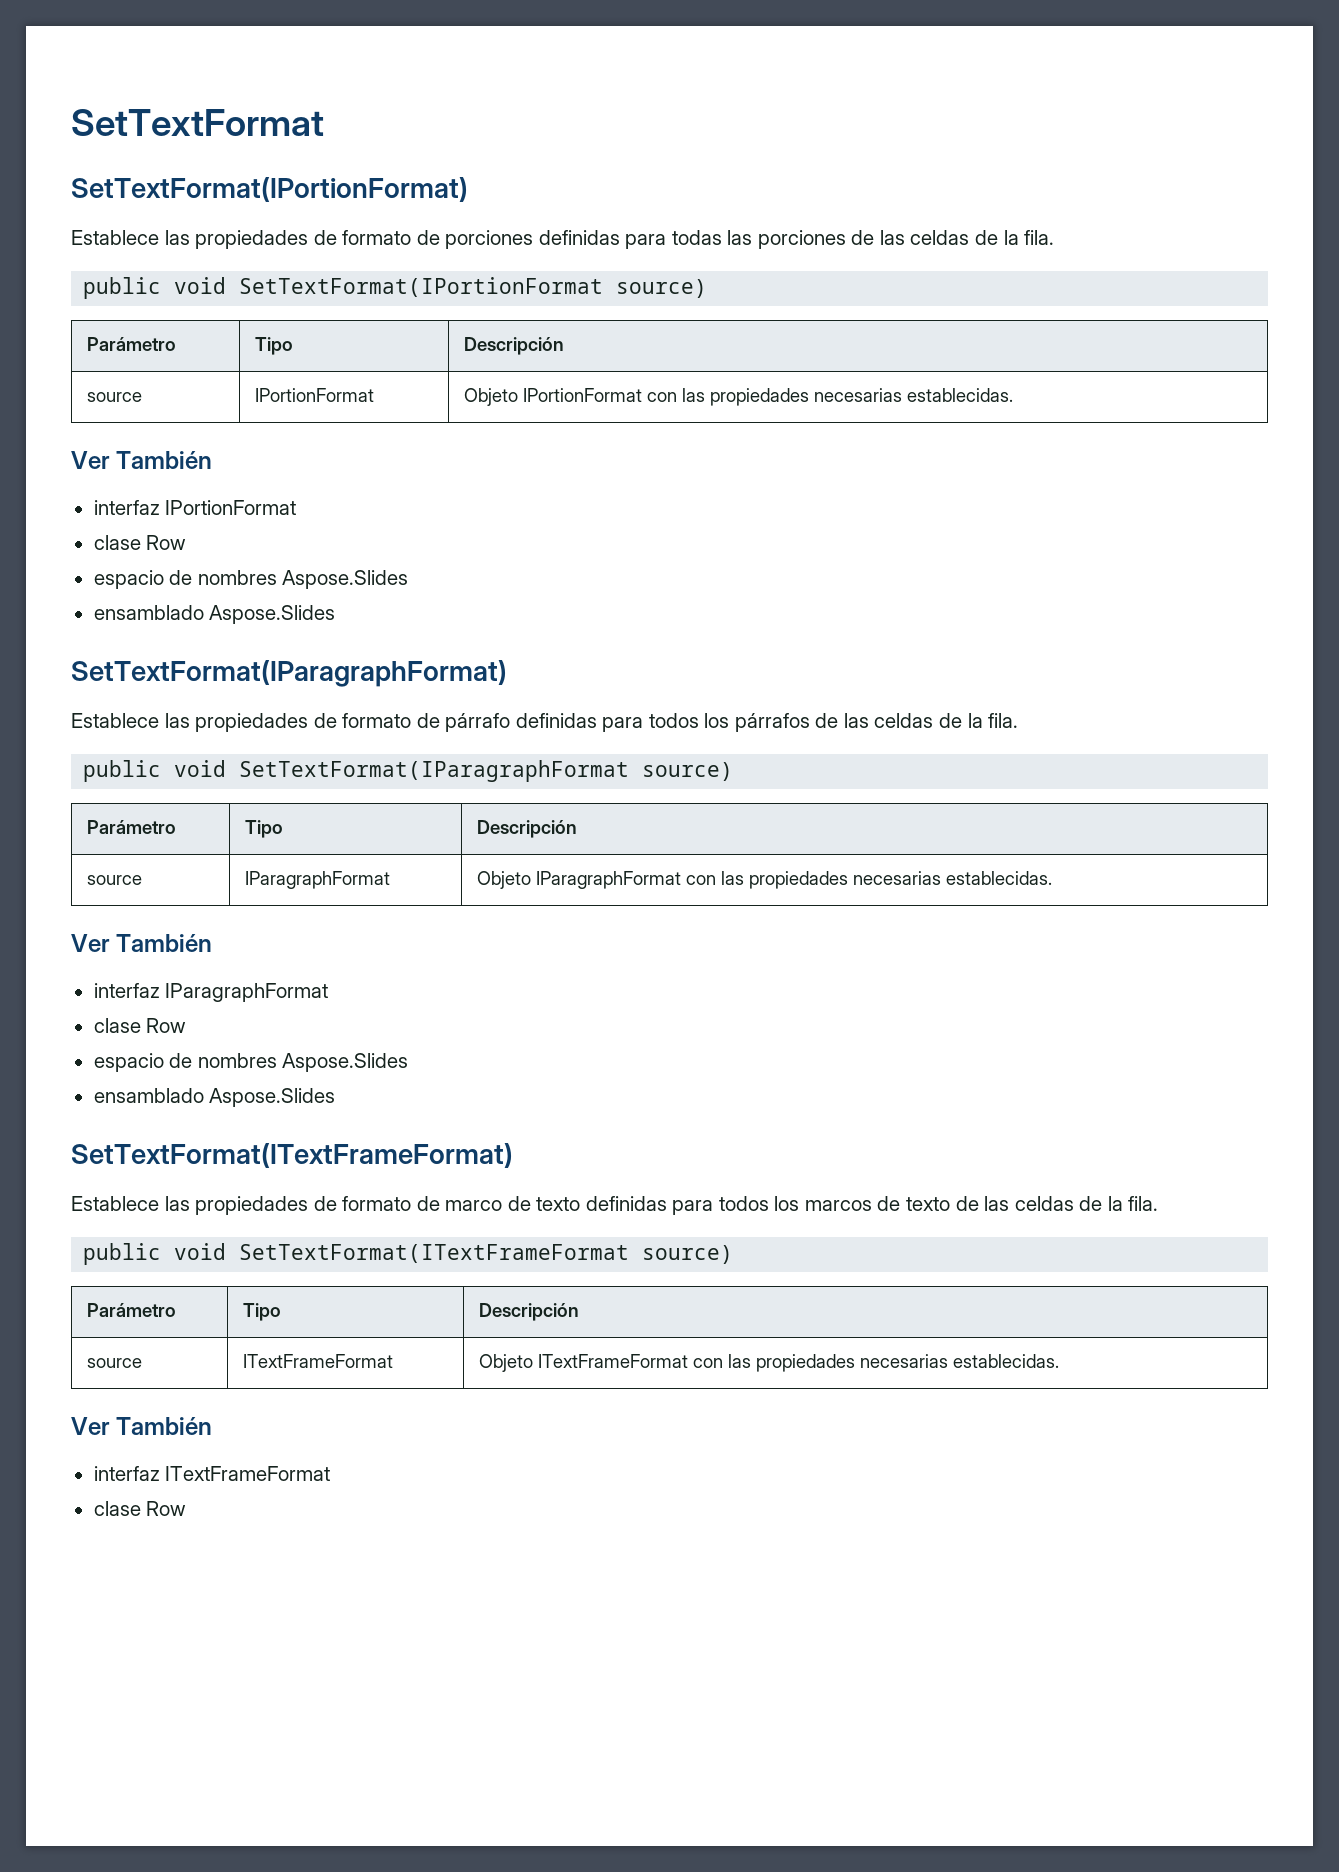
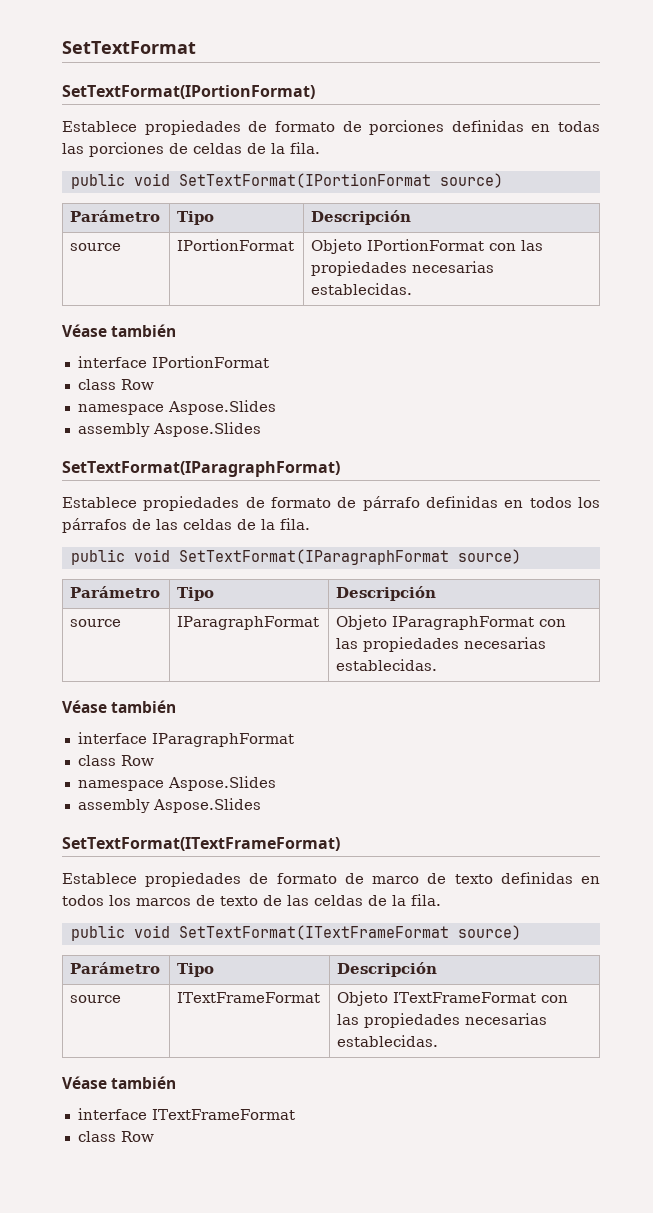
[164,230,190,245] las -> (137, 126) none
[625,234,667,249] para -> [531,124,551,132] en
[879,230,905,245] las -> (188, 148) none
[71,451,213,469] [93,500,160,515] Ver También // interfaz -> [62,324,177,337] [77,356,147,368] Véase también // interface
[93,535,187,550] [93,570,409,589] [93,605,204,620] clase Row // espacio de nombres Aspose.Slides // ensamblado -> [77,379,154,390] [77,400,276,415] [77,423,150,437] class Row // namespace Aspose.Slides // assembly
[164,713,190,728] las -> (137, 502) none
[602,717,644,732] para -> [504,500,524,508] en
[71,934,213,952] [93,983,160,998] Ver También // interfaz -> [62,700,177,713] [77,732,147,744] Véase también // interface
[93,1018,187,1033] [93,1053,409,1072] [93,1088,204,1103] clase Row // espacio de nombres Aspose.Slides // ensamblado -> [77,755,154,766] [77,776,276,791] [77,799,150,813] class Row // namespace Aspose.Slides // assembly
[164,1196,190,1211] las -> (137, 878) none
[672,1200,714,1215] para -> [581,876,600,884] en
[71,1417,213,1435] [93,1466,160,1481] Ver También // interfaz -> [62,1076,177,1089] [77,1108,147,1120] Véase también // interface
[93,1501,141,1516] clase -> [77,1131,116,1142] class

